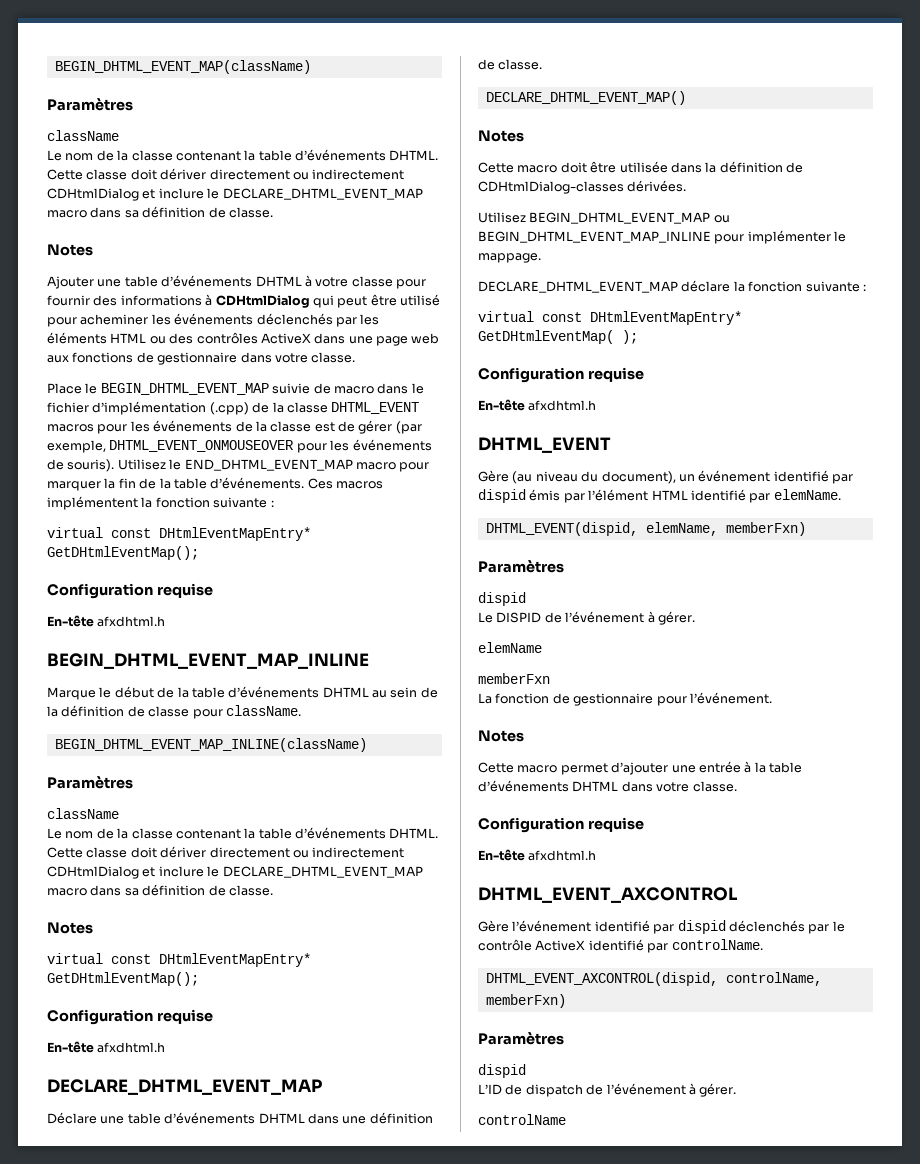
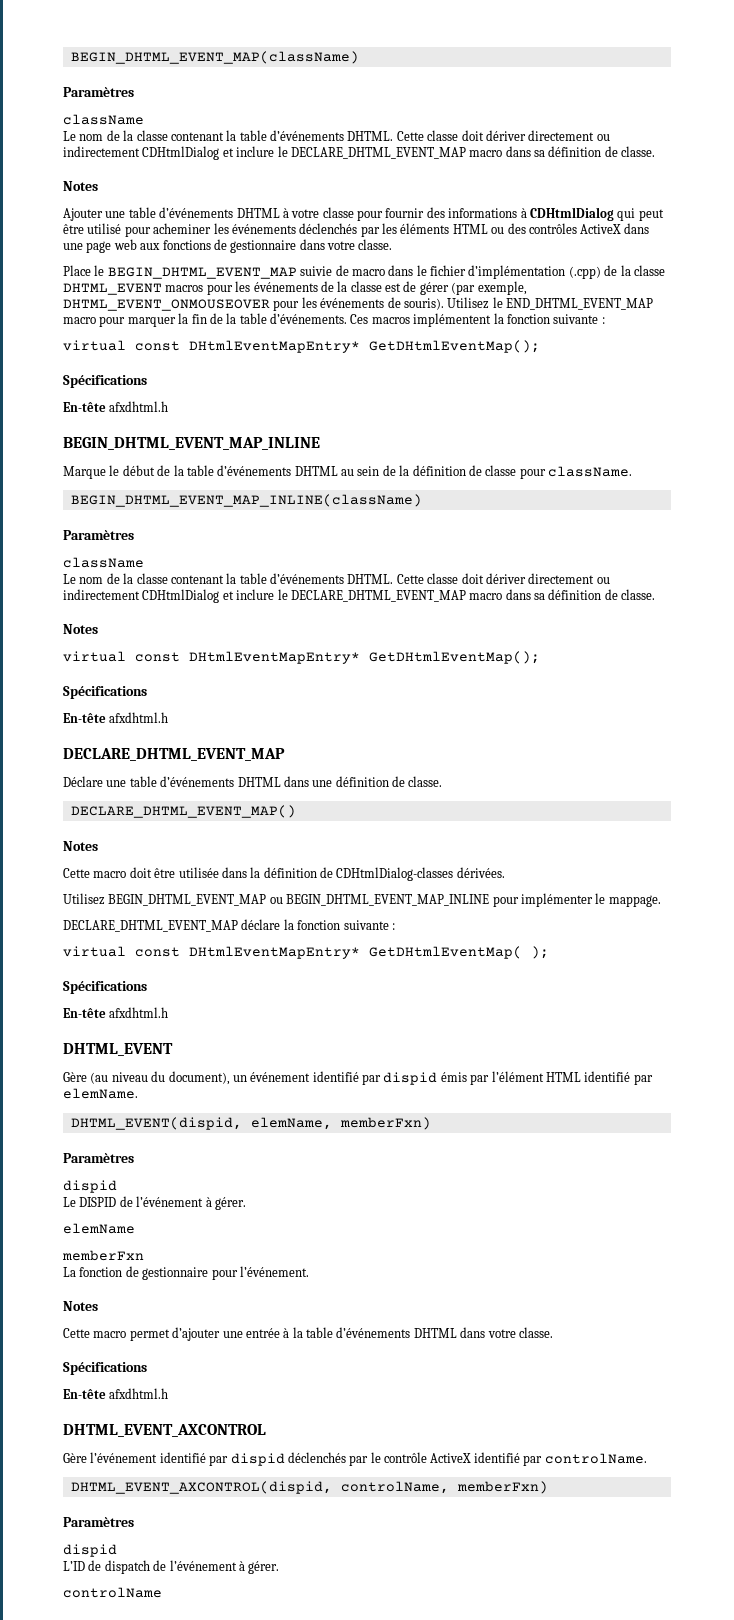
[47,583,213,599] Configuration requise -> [63,375,147,388] Spécifications
[47,1009,213,1025] Configuration requise -> [63,686,147,699] Spécifications
[478,367,644,383] Configuration requise -> [63,981,147,994] Spécifications
[478,817,644,833] Configuration requise -> [63,1362,147,1375] Spécifications

